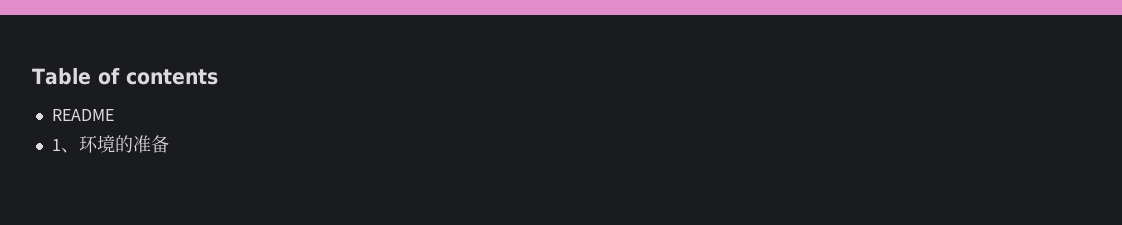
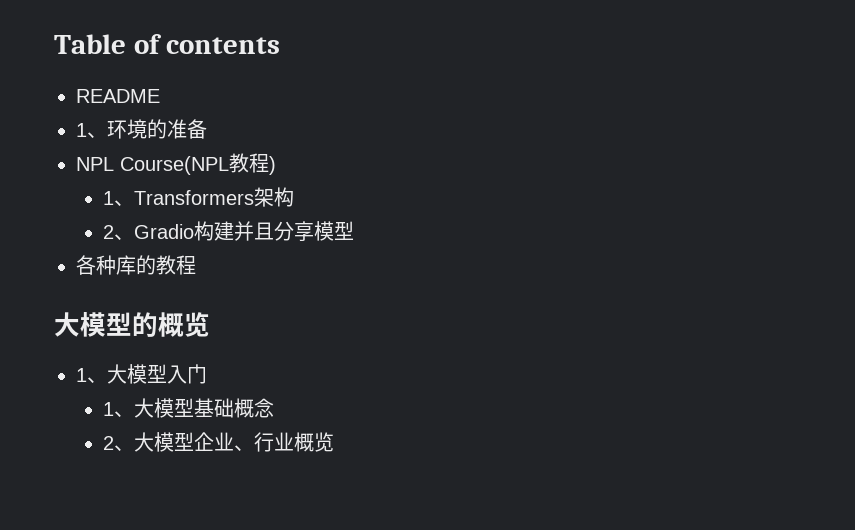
(169, 144) none -> [76,153,276,175] [102,187,294,207] [102,221,354,242] [76,255,196,275] [54,312,210,337] [76,364,207,384] [102,398,274,418] [102,432,334,452] // NPL Course(NPL教程) // 1、Transformers架构 // 2、Gradio构建并且分享模型 // 各种库的教程 // 大模型的概览 // 1、大模型入门 // 1、大模型基础概念 // 2、大模型企业、行业概览

